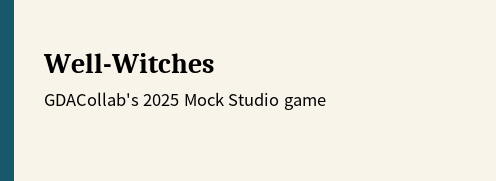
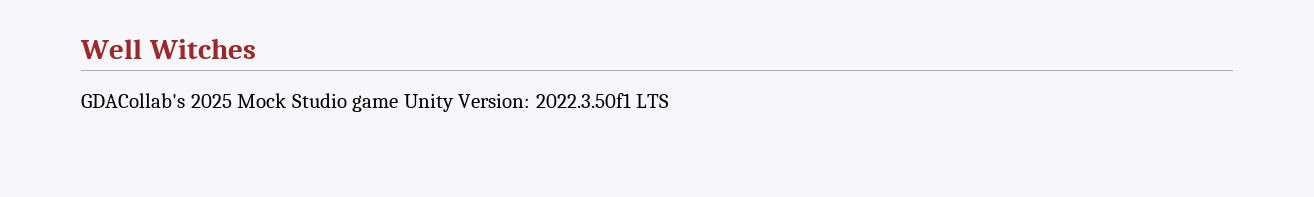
[43,53,214,73] Well-Witches -> [80,38,256,59] Well Witches
(326, 103) none -> [403,93,670,112] Unity Version: 2022.3.50f1 LTS

